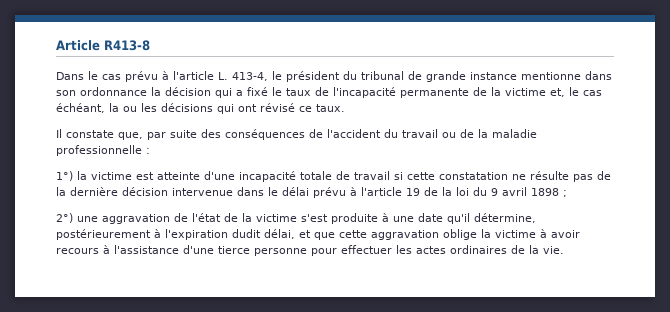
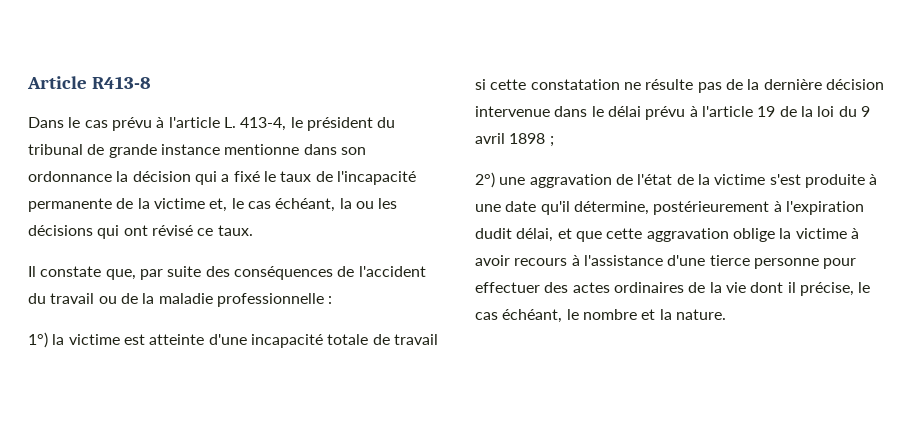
[396,245,412,254] les -> [544,282,569,293] des
[543,246,564,254] vie. -> [725,282,871,296] [475,309,726,323] vie dont il précise, le cas échéant, le nombre et la nature.

